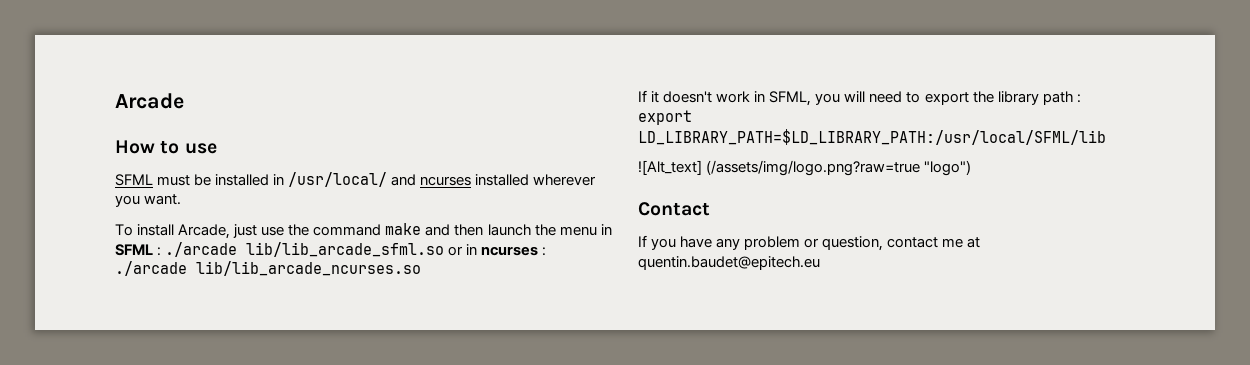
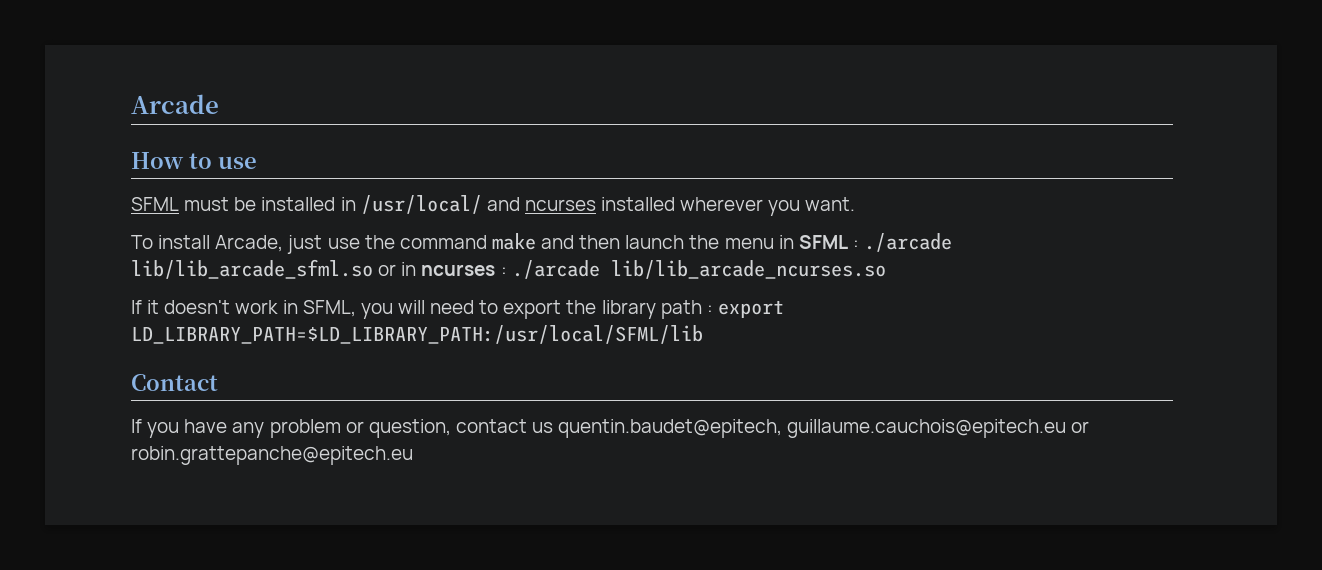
[638,160,972,176] // ![Alt_text] (/assets/img/logo.png?raw=true "logo") -> (703, 334) none
[942,237,981,248] [638,256,820,270] me at quentin.baudet@epitech.eu -> [532,419,1090,438] [131,446,413,465] us quentin.baudet@epitech, guillaume.cauchois@epitech.eu or robin.grattepanche@epitech.eu

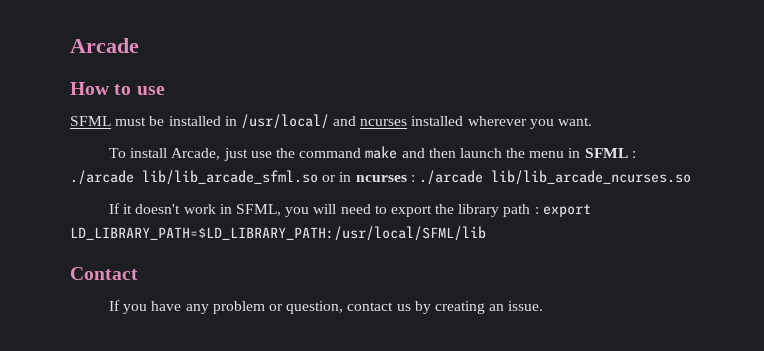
[558,419,1090,438] [131,446,413,465] quentin.baudet@epitech, guillaume.cauchois@epitech.eu or robin.grattepanche@epitech.eu -> [414,301,544,314] by creating an issue.

